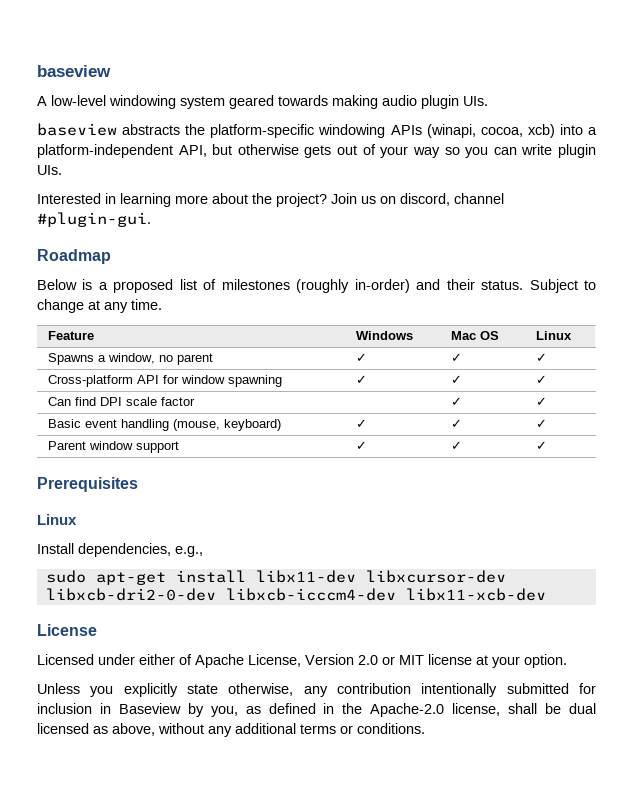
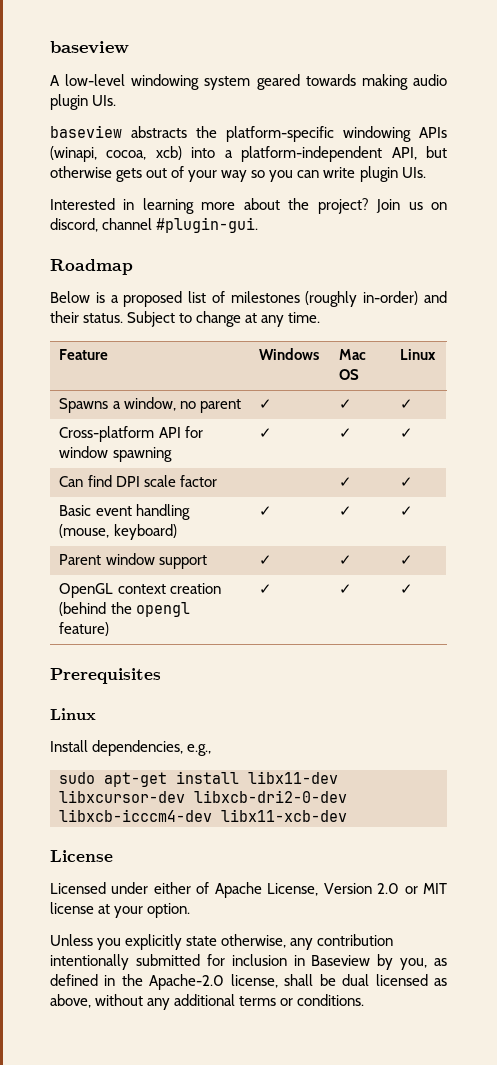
(548, 445) none -> [59,583,221,598] [59,602,190,617] [59,622,110,636] [259,584,273,594] [339,584,353,594] [400,584,414,594] // OpenGL context creation (behind the opengl feature) | ✓ | ✓ | ✓

